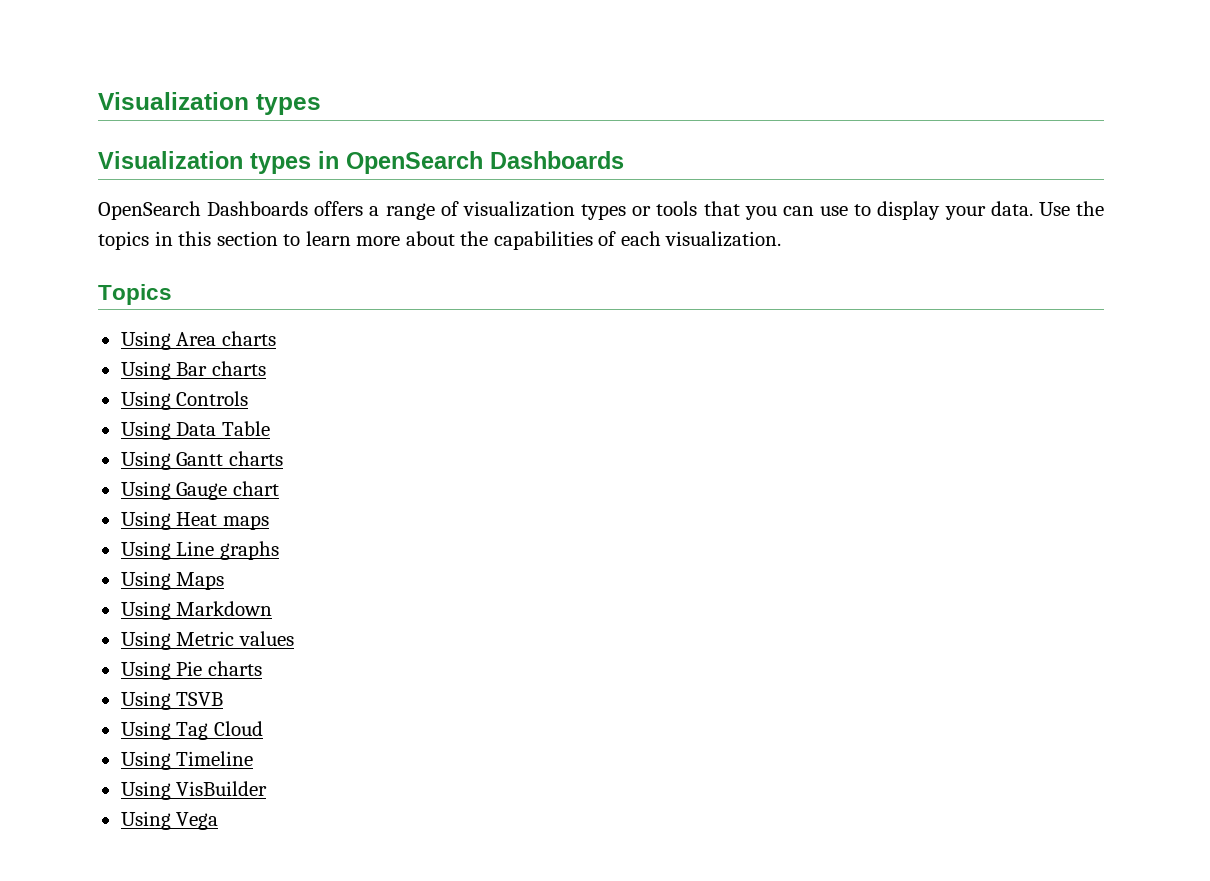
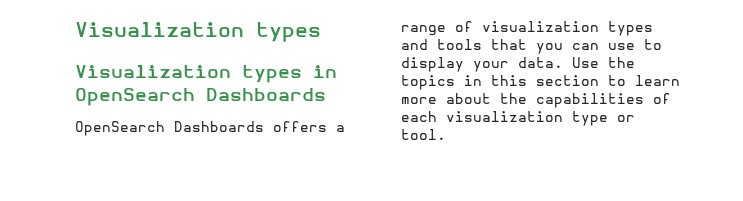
[632,206,652,216] or -> [401,39,428,50] and
[665,231,782,247] [98,284,172,305] [120,331,276,350] [120,361,266,380] [120,391,249,410] [120,421,270,440] [120,451,283,470] [120,481,279,500] [120,511,269,530] [120,541,279,560] [120,571,225,590] [120,601,273,620] [120,631,294,650] [120,661,262,680] [120,691,224,710] [120,721,263,740] [120,751,254,770] [120,781,268,800] [120,811,219,830] visualization. // Topics // Using Area charts // Using Bar charts // Using Controls // Using Data Table // Using Gantt charts // Using Gauge chart // Using Heat maps // Using Line graphs // Using Maps // Using Markdown // Using Metric values // Using Pie charts // Using TSVB // Using Tag Cloud // Using Timeline // Using VisBuilder // Using Vega -> [446,111,635,126] [401,129,446,140] visualization type or tool.

